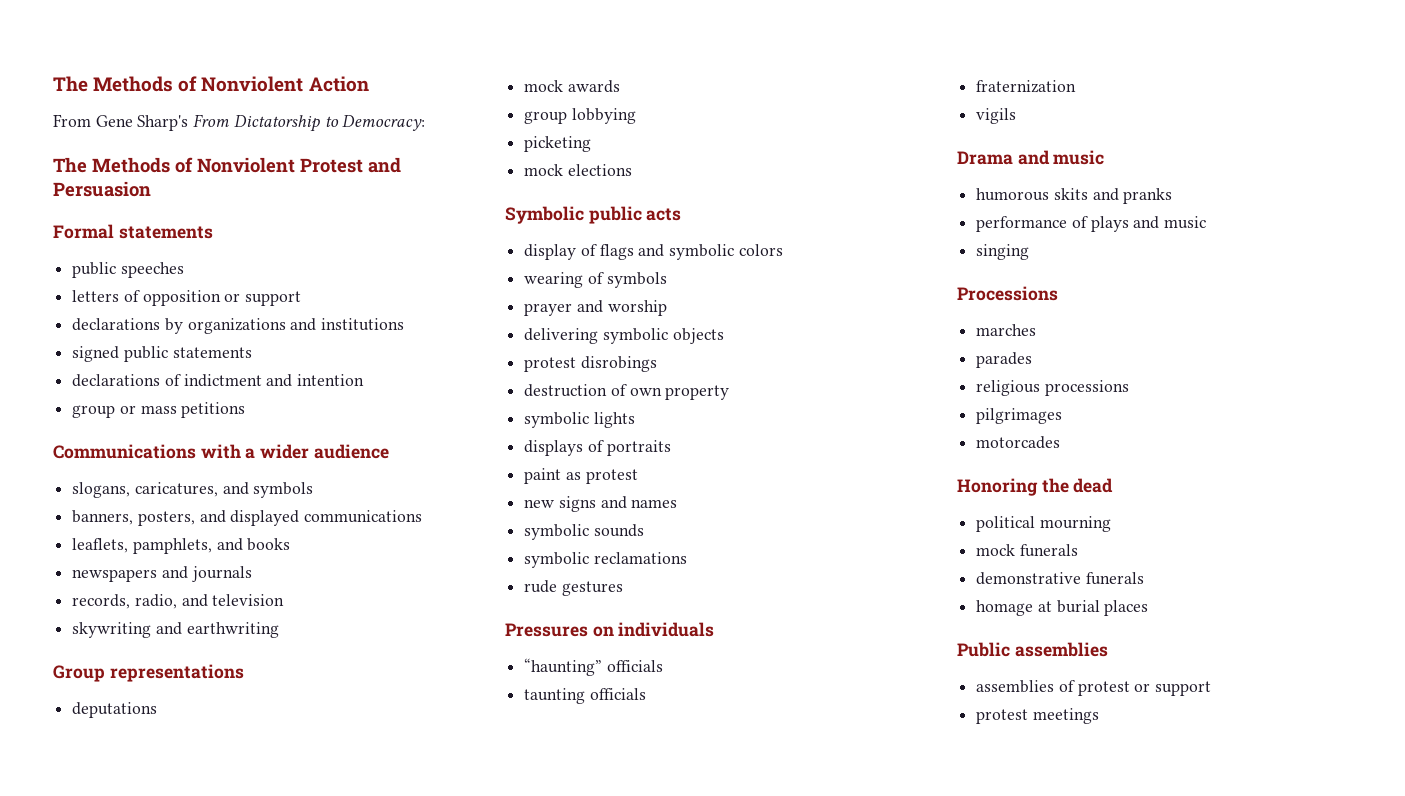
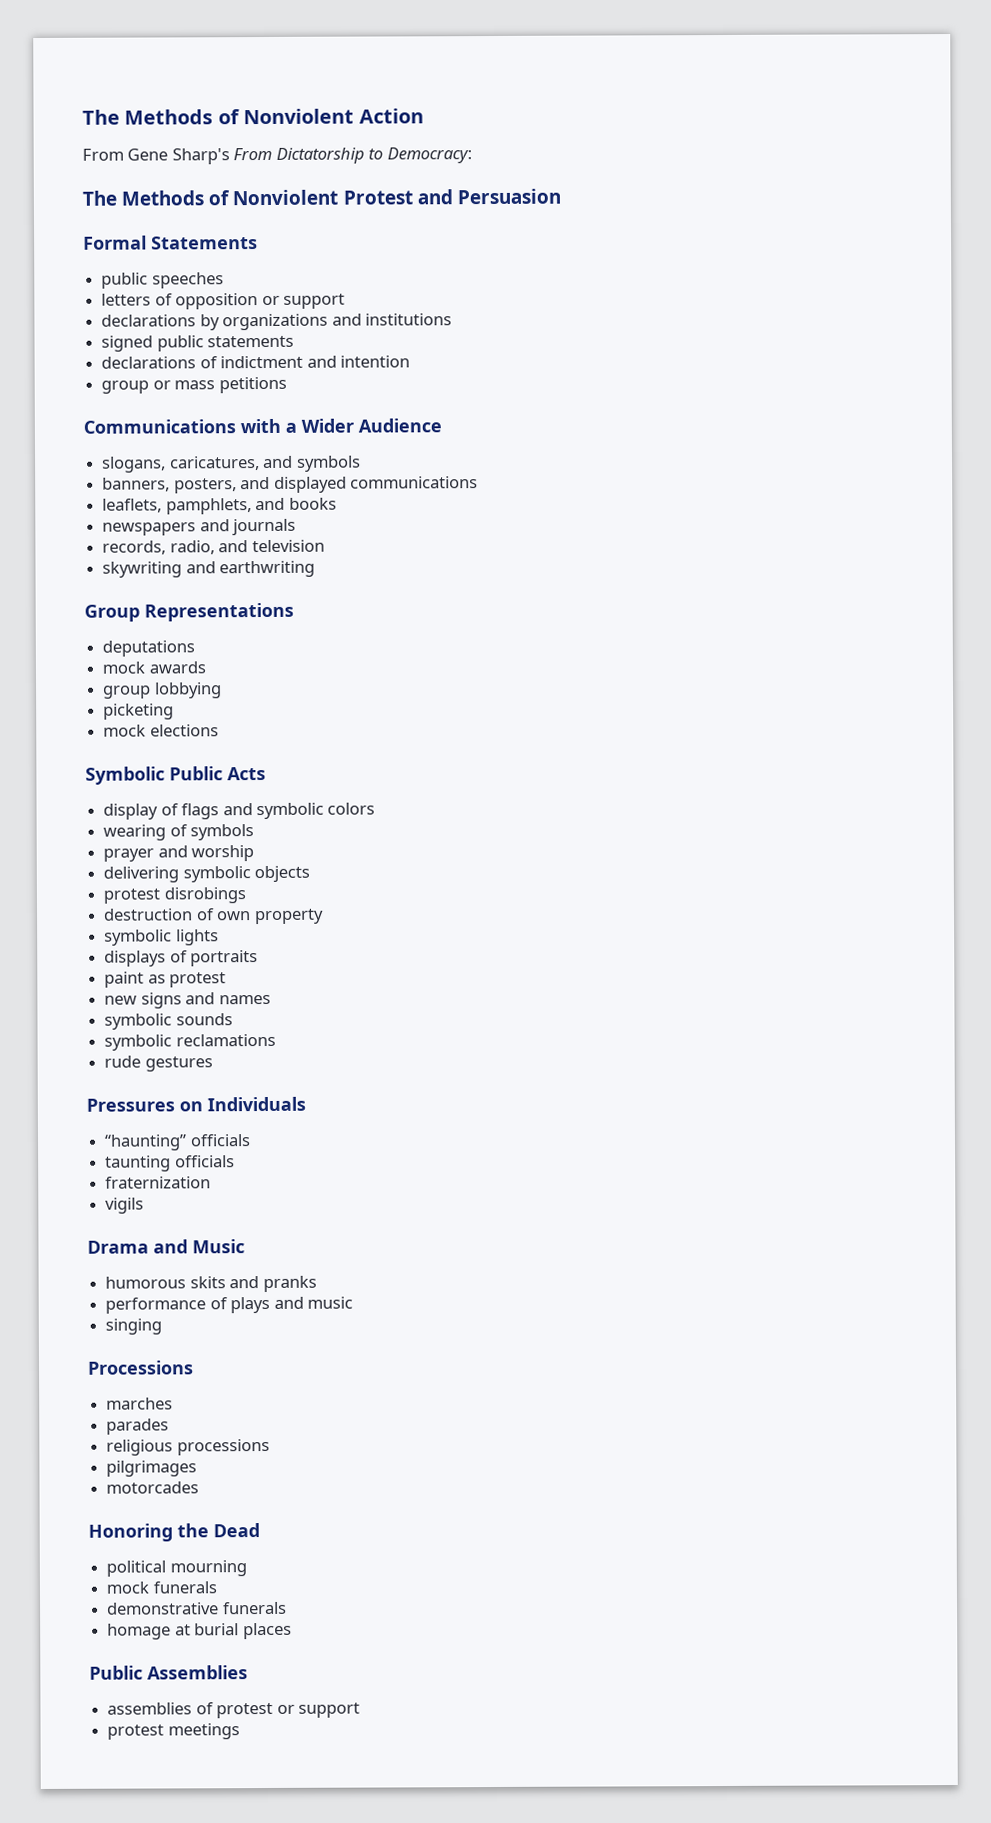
[118,226,213,239] statements -> [151,236,258,250] Statements
[260,444,389,459] wider audience -> [301,418,442,433] Wider Audience
[109,664,244,682] representations -> [144,602,294,622] Representations
[588,206,682,224] public acts -> [169,766,266,781] Public Acts
[618,622,715,637] individuals -> [207,1096,306,1112] Individuals
[1053,150,1105,165] music -> [192,1239,245,1254] Music
[1073,478,1114,493] dead -> [213,1523,260,1538] Dead
[1014,642,1108,657] assemblies -> [147,1665,248,1680] Assemblies

